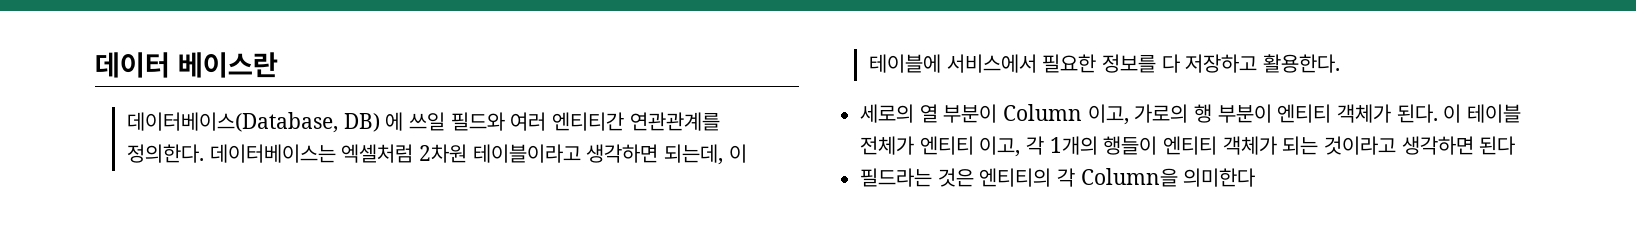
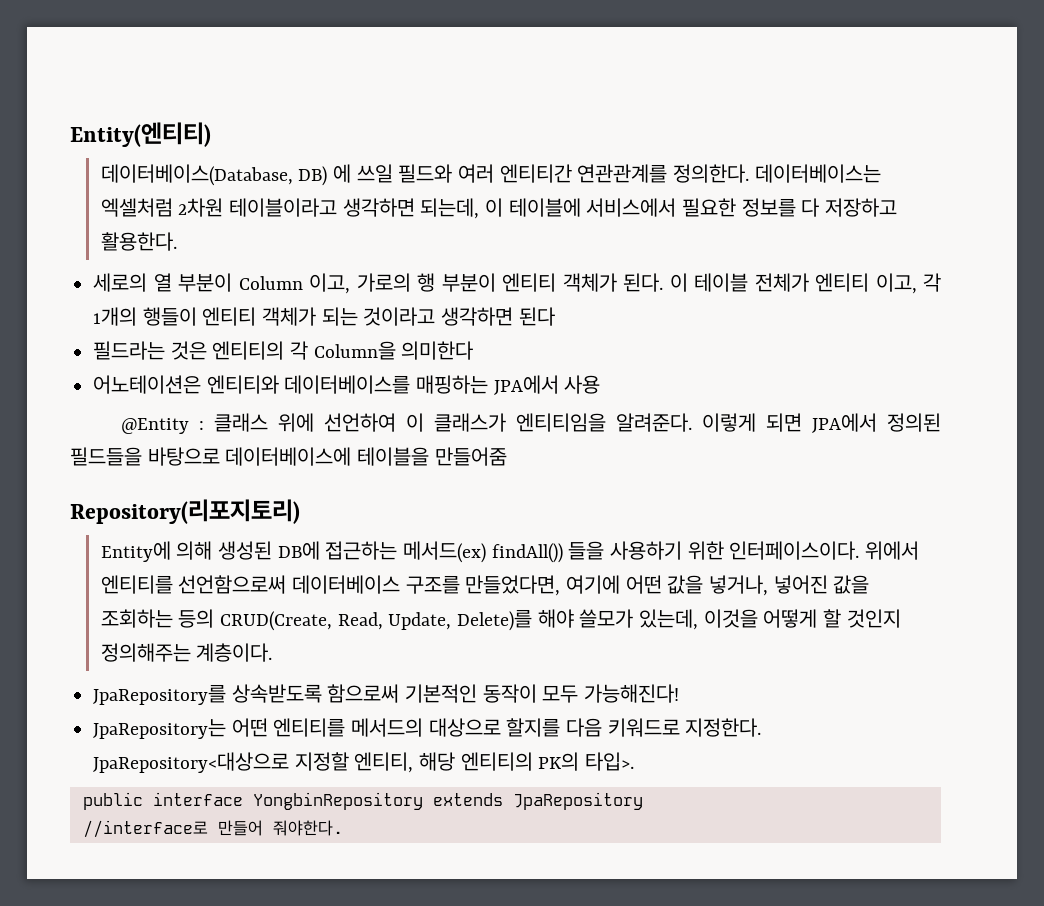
[95,52,278,78] 데이터 베이스란 -> [70,122,211,147] Entity(엔티티)
(1256, 177) none -> [93,375,601,395] [120,413,942,434] [70,447,507,466] [70,499,300,524] [100,541,920,563] [100,575,870,596] [100,609,901,631] [100,643,273,662] [93,684,680,705] [93,718,762,739] [93,752,635,773] [82,792,643,810] [82,820,343,838] // 어노테이션은 엔티티와 데이터베이스를 매핑하는 JPA에서 사용 // @Entity : 클래스 위에 선언하여 이 클래스가 엔티티임을 알려준다. 이렇게 되면 JPA에서 정의된 필드들을 바탕으로 데이터베이스에 테이블을 만들어줌 // Repository(리포지토리) // Entity에 의해 생성된 DB에 접근하는 메서드(ex) findAll()) 들을 사용하기 위한 인터페이스이다. 위에서 엔티티를 선언함으로써 데이터베이스 구조를 만들었다면, 여기에 어떤 값을 넣거나, 넣어진 값을 조회하는 등의 CRUD(Create, Read, Update, Delete)를 해야 쓸모가 있는데, 이것을 어떻게 할 것인지 정의해주는 계층이다. // JpaRepository를 상속받도록 함으로써 기본적인 동작이 모두 가능해진다! // JpaRepository는 어떤 엔티티를 메서드의 대상으로 할지를 다음 키워드로 지정한다. JpaRepository<대상으로 지정할 엔티티, 해당 엔티티의 PK의 타입>. // public interface YongbinRepository extends JpaRepository // //interface로 만들어 줘야한다.

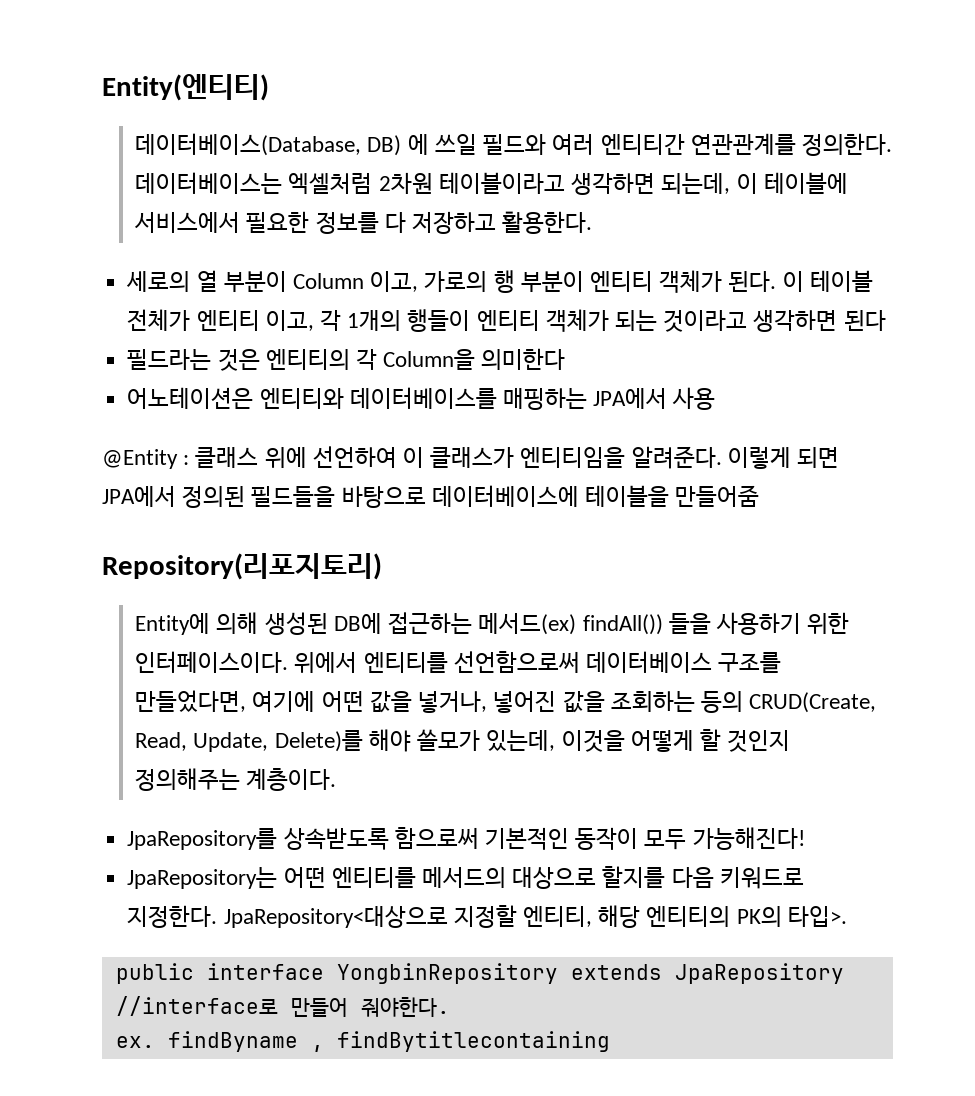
(343, 828) none -> [115,1031,610,1052] // ex. findByname , findBytitlecontaining

